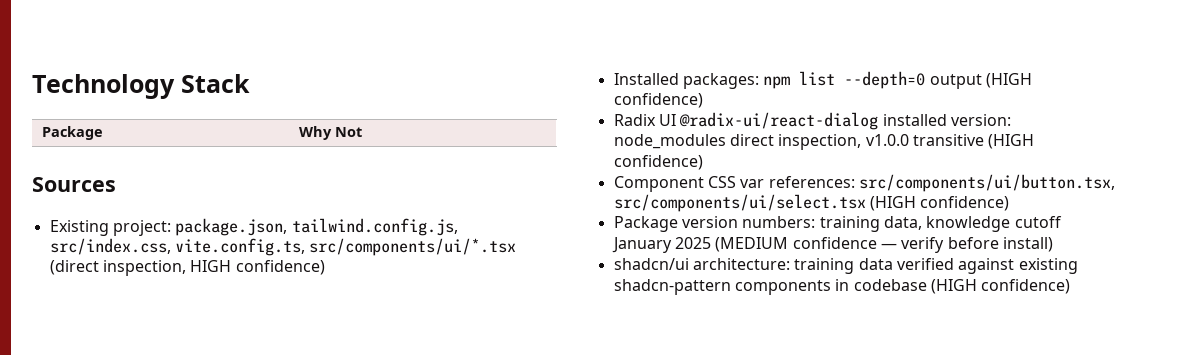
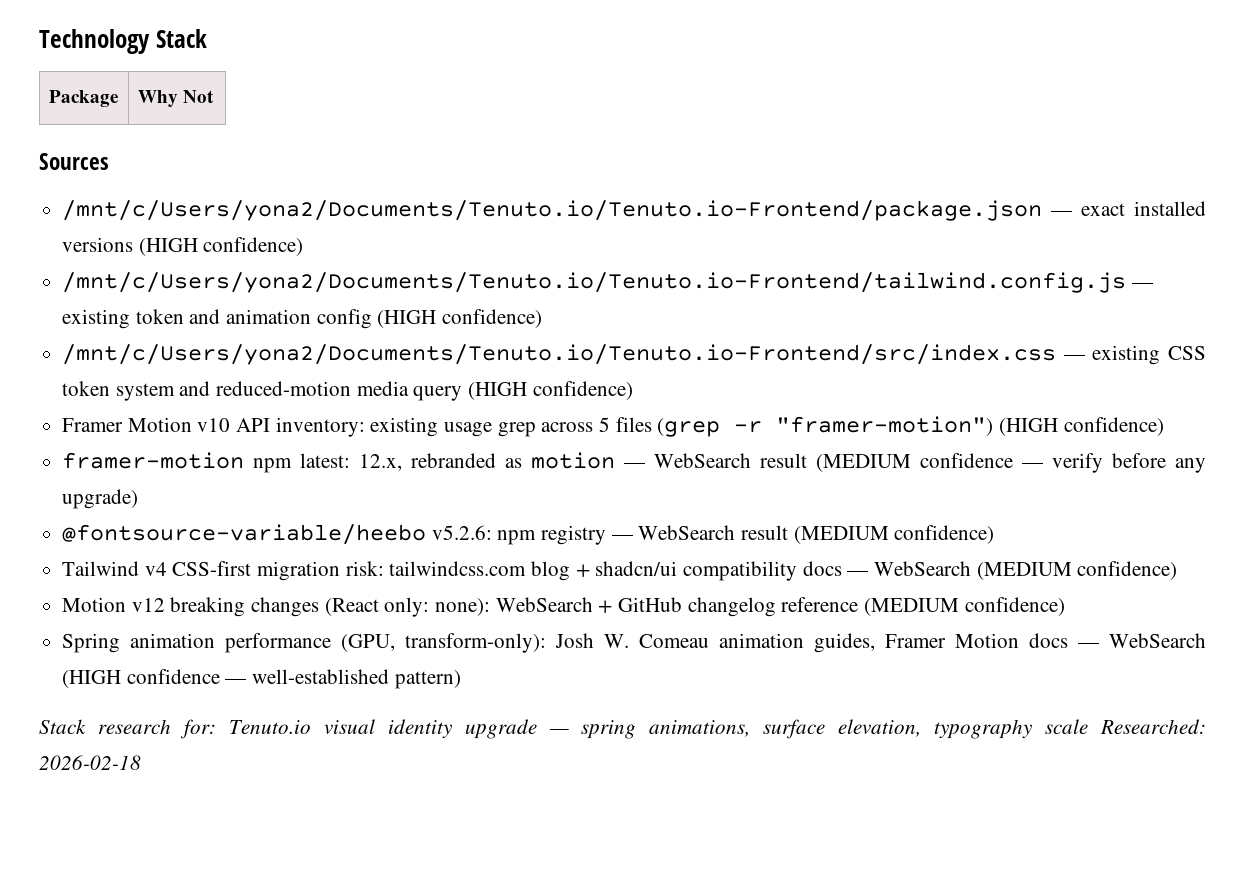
[49,218,458,236] [49,238,517,256] [49,260,325,276] [613,71,1032,89] [613,93,703,108] [613,112,1011,130] [613,134,1035,150] [613,155,703,170] [613,174,1115,192] [613,194,1010,212] [613,216,1062,232] [611,237,711,253] Existing project: package.json, tailwind.config.js, src/index.css, vite.config.ts, src/components/ui/*.tsx (direct inspection, HIGH confidence) // Installed packages: npm list --depth=0 output (HIGH confidence) // Radix UI @radix-ui/react-dialog installed version: node_modules direct inspection, v1.0.0 transitive (HIGH confidence) // Component CSS var references: src/components/ui/button.tsx, src/components/ui/select.tsx (HIGH confidence) // Package version numbers: training data, knowledge cutoff January 2025 -> [62,200,1206,221] [62,237,304,256] [62,272,1153,293] [62,309,543,329] [62,344,1207,365] [62,381,633,401] [62,416,1164,437] [62,452,808,473] /mnt/c/Users/yona2/Documents/Tenuto.io/Tenuto.io-Frontend/package.json — exact installed versions (HIGH confidence) // /mnt/c/Users/yona2/Documents/Tenuto.io/Tenuto.io-Frontend/tailwind.config.js — existing token and animation config (HIGH confidence) // /mnt/c/Users/yona2/Documents/Tenuto.io/Tenuto.io-Frontend/src/index.css — existing CSS token system and reduced-motion media query (HIGH confidence) // Framer Motion v10 API inventory: existing usage grep across 5 files (grep -r "framer-motion") (HIGH confidence) // framer-motion npm latest: 12.x, rebranded as motion — WebSearch result
[1002,237,1053,252] [613,258,1078,274] [613,279,1071,295] install) // shadcn/ui architecture: training data verified against existing shadcn-pattern components in codebase (HIGH confidence) -> [1175,458,1206,473] [62,489,139,509] [62,524,995,545] [62,561,1178,581] [62,597,1065,617] [62,633,1206,653] [62,669,461,689] [39,719,1206,739] [39,755,141,770] any upgrade) // @fontsource-variable/heebo v5.2.6: npm registry — WebSearch result (MEDIUM confidence) // Tailwind v4 CSS-first migration risk: tailwindcss.com blog + shadcn/ui compatibility docs — WebSearch (MEDIUM confidence) // Motion v12 breaking changes (React only: none): WebSearch + GitHub changelog reference (MEDIUM confidence) // Spring animation performance (GPU, transform-only): Josh W. Comeau animation guides, Framer Motion docs — WebSearch (HIGH confidence — well-established pattern) // Stack research for: Tenuto.io visual identity upgrade — spring animations, surface elevation, typography scale Researched: 2026-02-18

